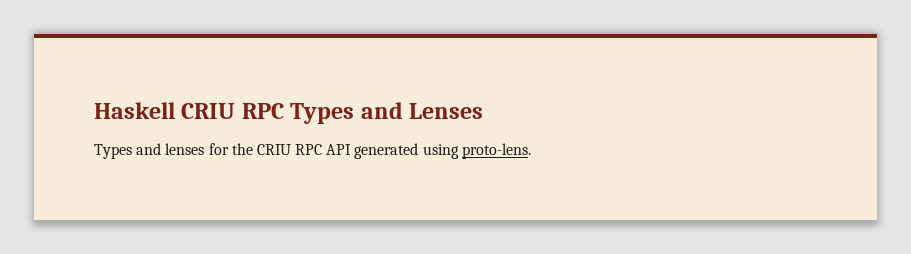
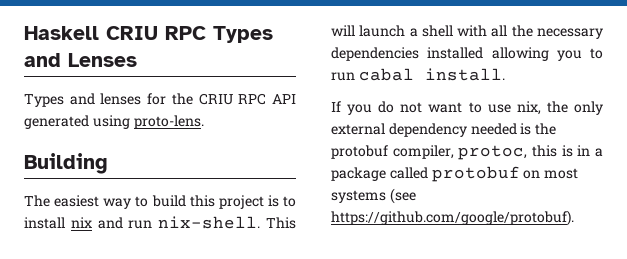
(531, 151) none -> [24,153,108,174] [24,195,296,209] [24,216,297,229] [331,25,603,39] [331,47,603,61] [331,68,505,81] [331,101,603,115] [331,123,557,137] [331,145,603,160] [331,166,579,182] [331,188,416,204] [331,210,574,226] // Building // The easiest way to build this project is to install nix and run nix-shell. This will launch a shell with all the necessary dependencies installed allowing you to run cabal install. // If you do not want to use nix, the only external dependency needed is the protobuf compiler, protoc, this is in a package called protobuf on most systems (see https://github.com/google/protobuf).

